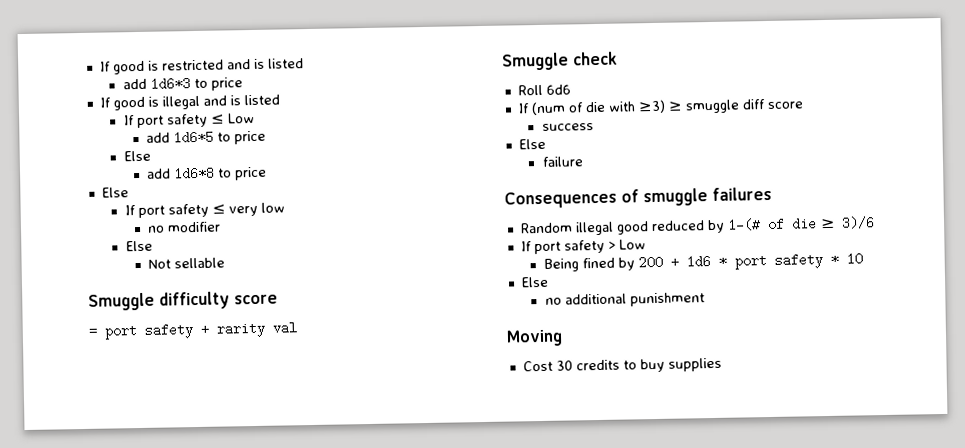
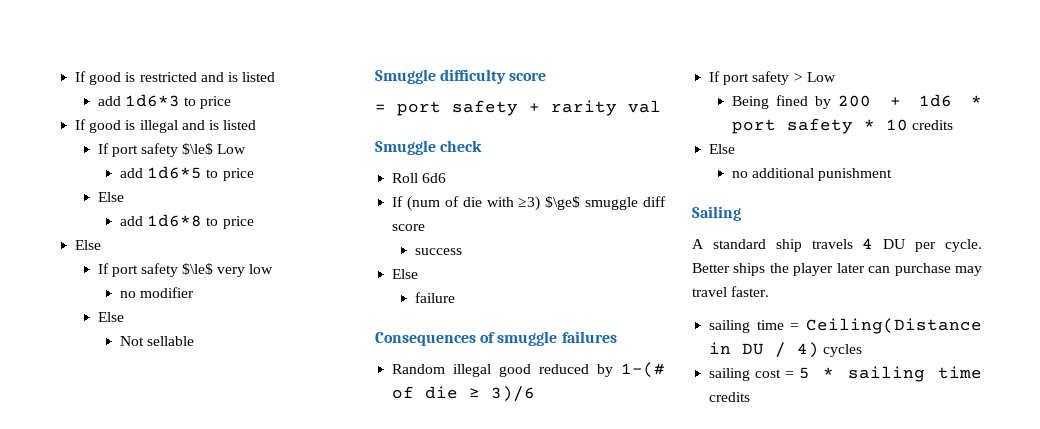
[210,114,225,124] ≤ -> [182,143,214,155] $\le$
[211,204,226,214] ≤ -> [182,263,214,275] $\le$
[667,101,683,111] ≥ -> [545,196,581,210] $\ge$
(863, 259) none -> [911,120,953,130] credits
[506,329,563,347] [522,357,722,373] Moving // Cost 30 credits to buy supplies -> [692,206,741,221] [692,238,982,252] [692,263,982,276] [692,286,770,297] [709,318,982,334] [709,342,863,358] [709,366,982,382] [709,392,751,402] Sailing // A standard ship travels 4 DU per cycle. Better ships the player later can purchase may travel faster. // sailing time = Ceiling(Distance in DU / 4) cycles // sailing cost = 5 * sailing time credits

